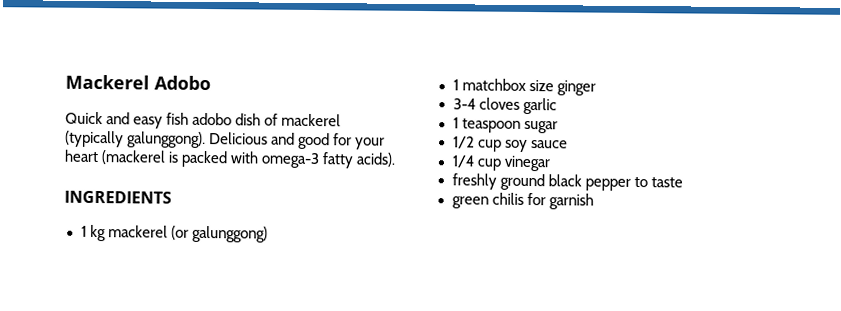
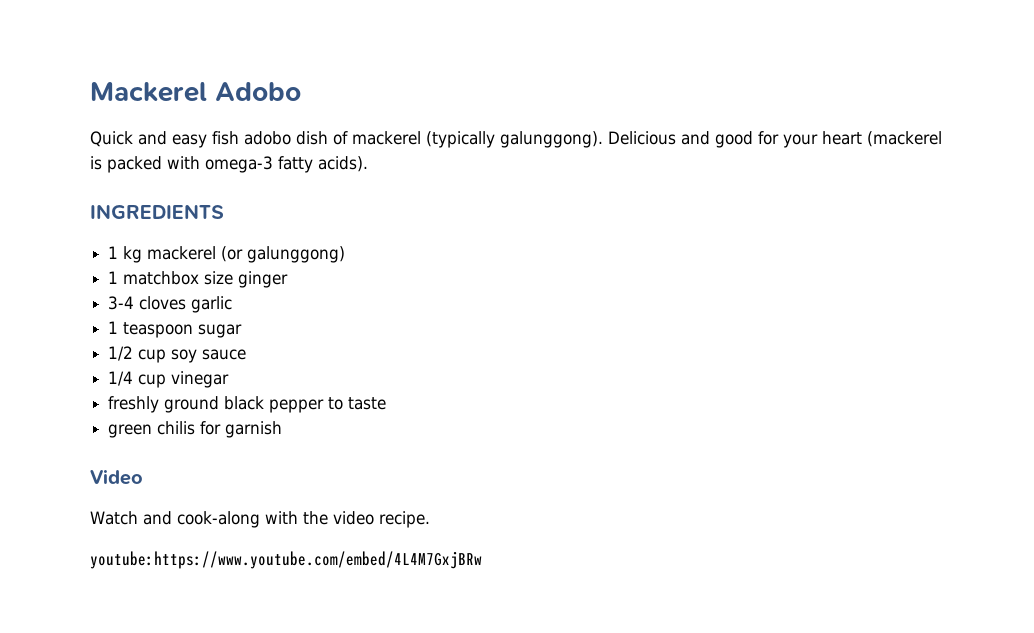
(594, 201) none -> [90,469,143,485] [90,511,430,528] [90,551,482,569] // Video // Watch and cook-along with the video recipe. // youtube:https://www.youtube.com/embed/4L4M7GxjBRw

